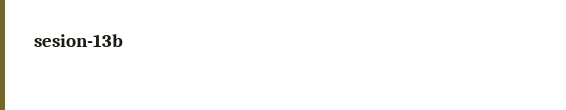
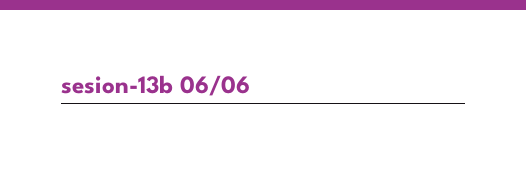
(123, 40) none -> [180,75,250,96] 06/06

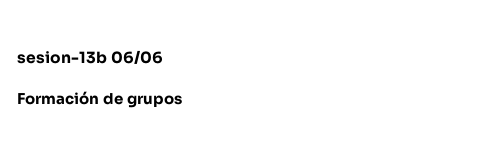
(250, 85) none -> [17,91,183,108] // Formación de grupos

